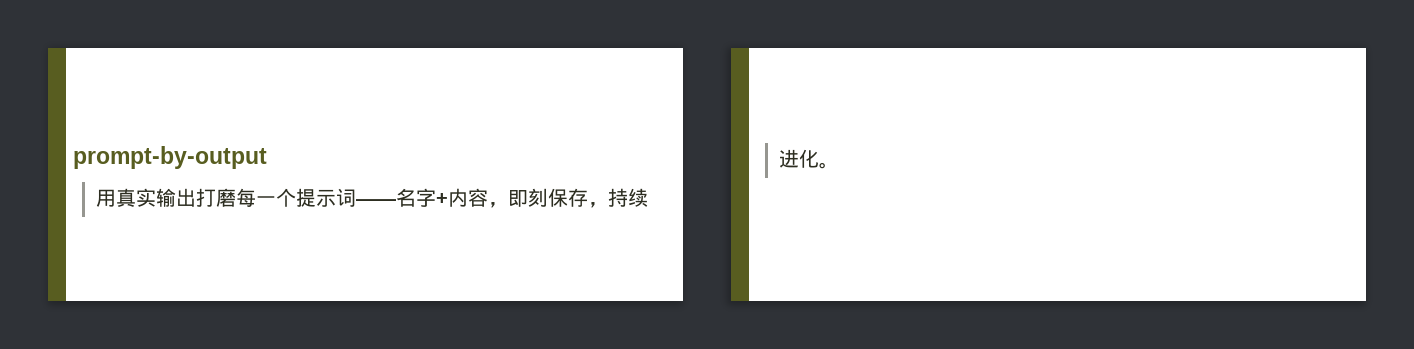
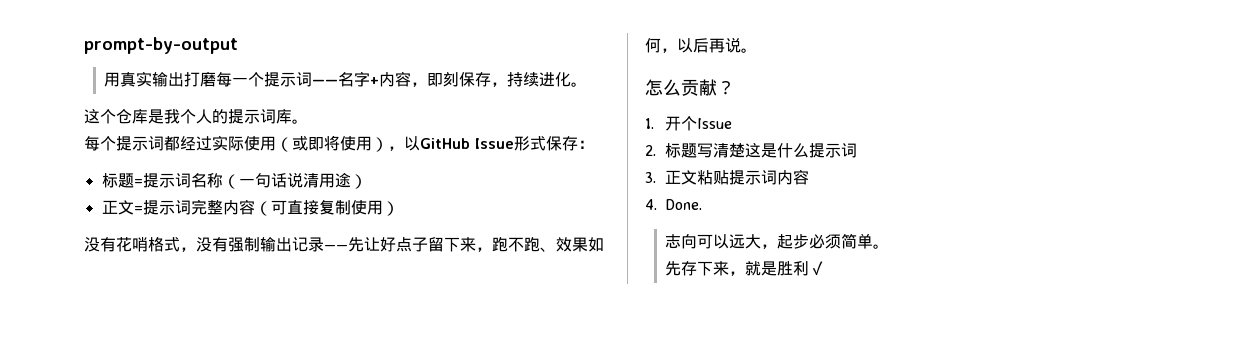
(839, 165) none -> [84,109,308,124] [84,135,594,152] [101,172,367,189] [101,199,399,216] [84,237,604,252] [645,37,757,53] [645,79,735,96] [645,116,733,131] [645,143,858,158] [645,169,810,185] [645,199,703,210] [665,233,890,249] [665,261,826,276] // 这个仓库是我个人的提示词库。 // 每个提示词都经过实际使用（或即将使用），以GitHub Issue形式保存： // 标题=提示词名称（一句话说清用途） // 正文=提示词完整内容（可直接复制使用） // 没有花哨格式，没有强制输出记录——先让好点子留下来，跑不跑、效果如何，以后再说。 // 怎么贡献？ // 1.开个Issue // 2.标题写清楚这是什么提示词 // 3.正文粘贴提示词内容 // 4. Done. // 志向可以远大，起步必须简单。 // 先存下来，就是胜利✓

